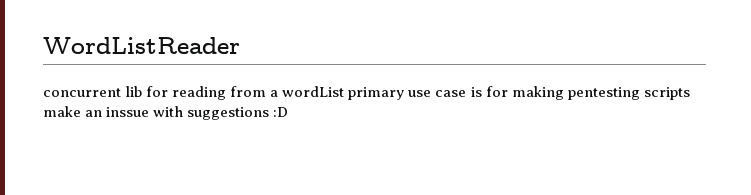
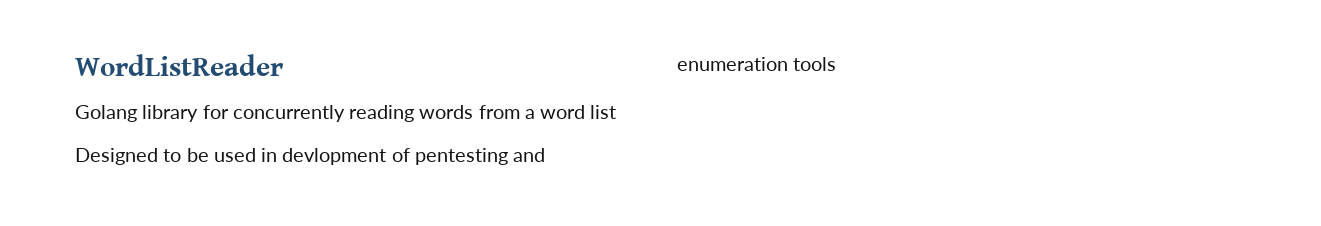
[43,86,690,100] [43,106,289,120] concurrent lib for reading from a wordList primary use case is for making pentesting scripts make an inssue with suggestions :D -> [75,105,617,122] [75,148,546,165] [677,57,837,71] Golang library for concurrently reading words from a word list // Designed to be used in devlopment of pentesting and enumeration tools

